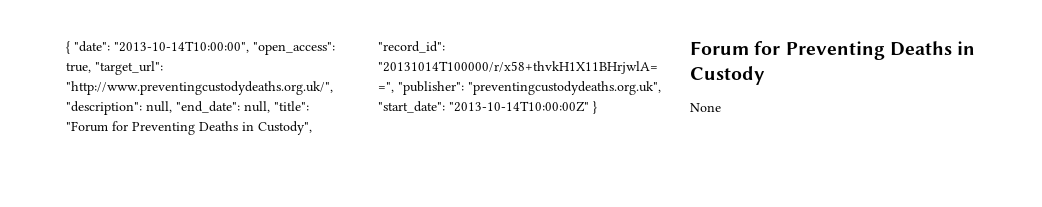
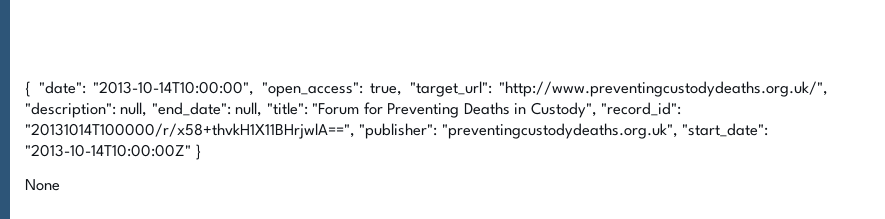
[690,41,976,60] [690,66,765,85] // Forum for Preventing Deaths in Custody -> (202, 152) none

